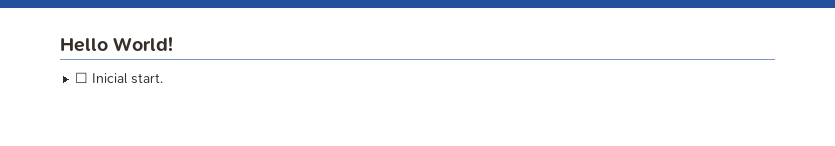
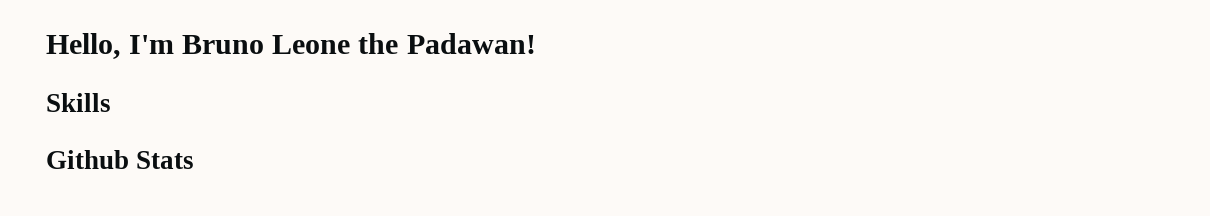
[60,37,174,52] [75,72,164,84] Hello World! // ☐ Inicial start. -> [46,33,536,59] [46,93,111,112] [46,150,195,169] Hello, I'm Bruno Leone the Padawan! // Skills // Github Stats

